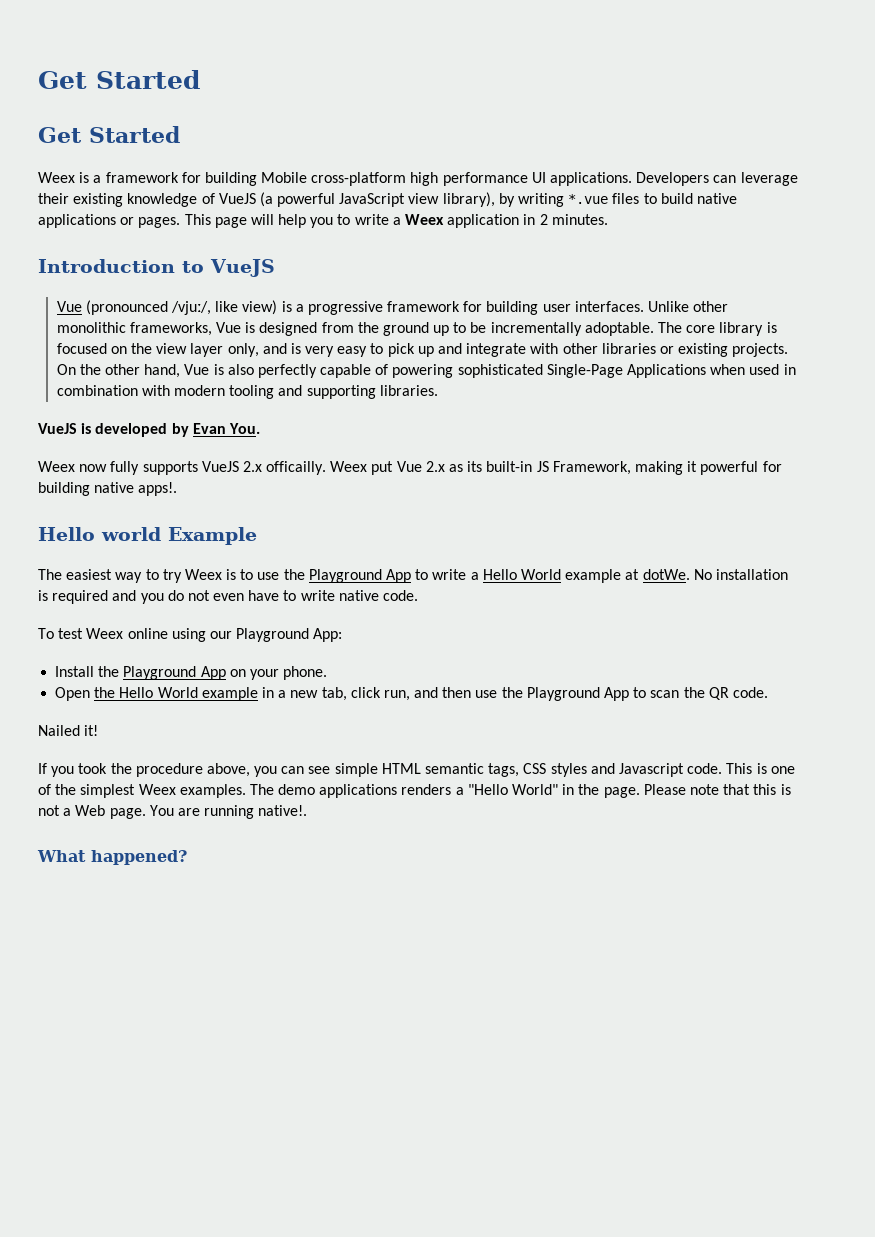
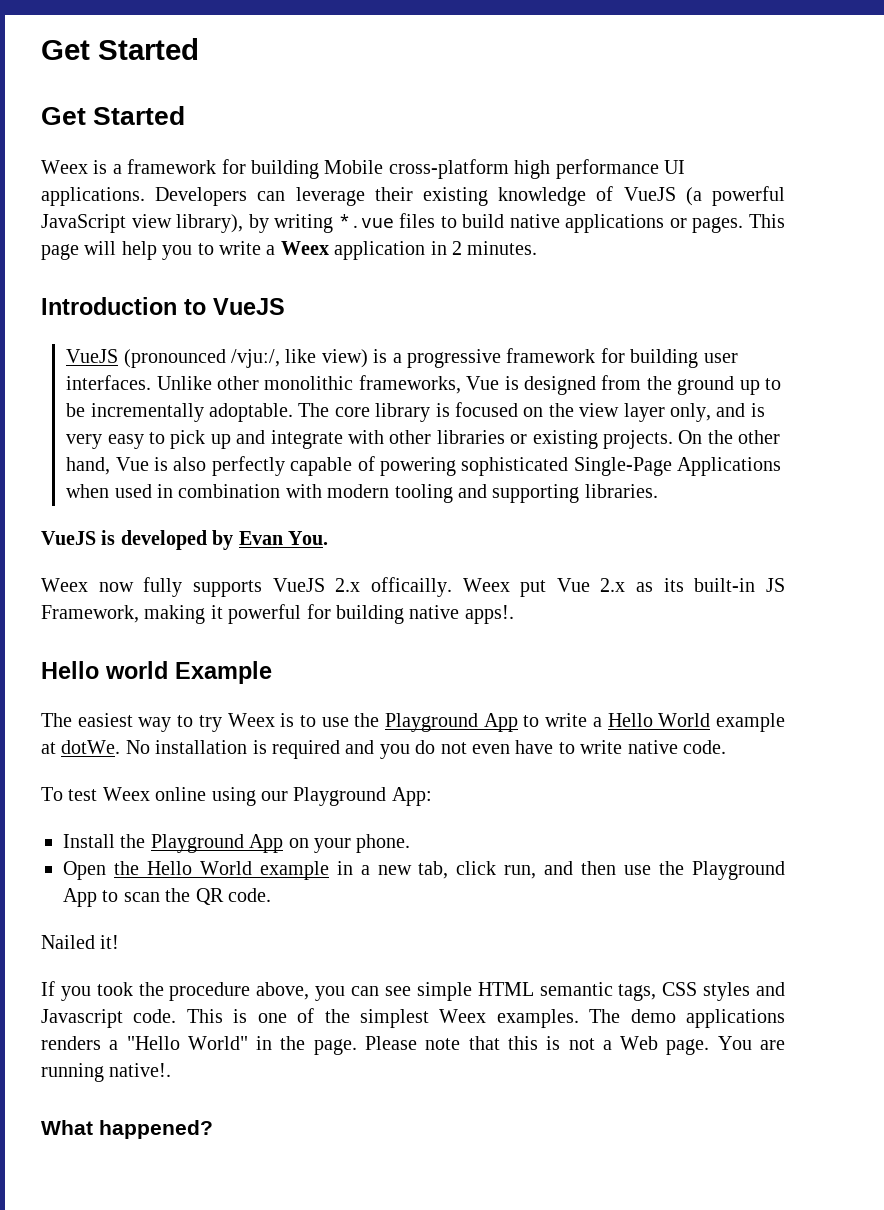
[56,301,82,312] Vue -> [66,349,119,363] VueJS

